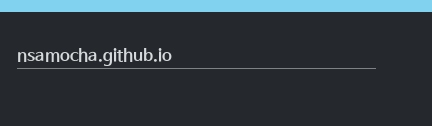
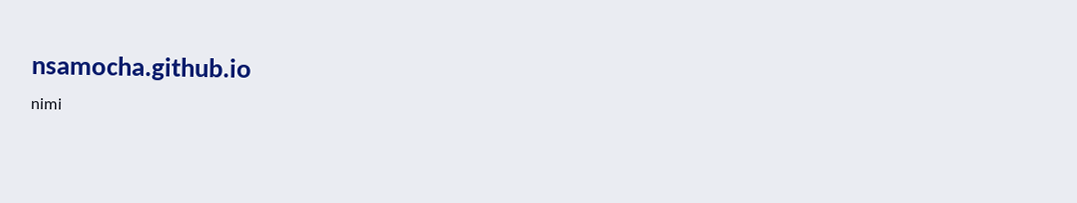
(172, 57) none -> [30,97,62,110] // nimi

